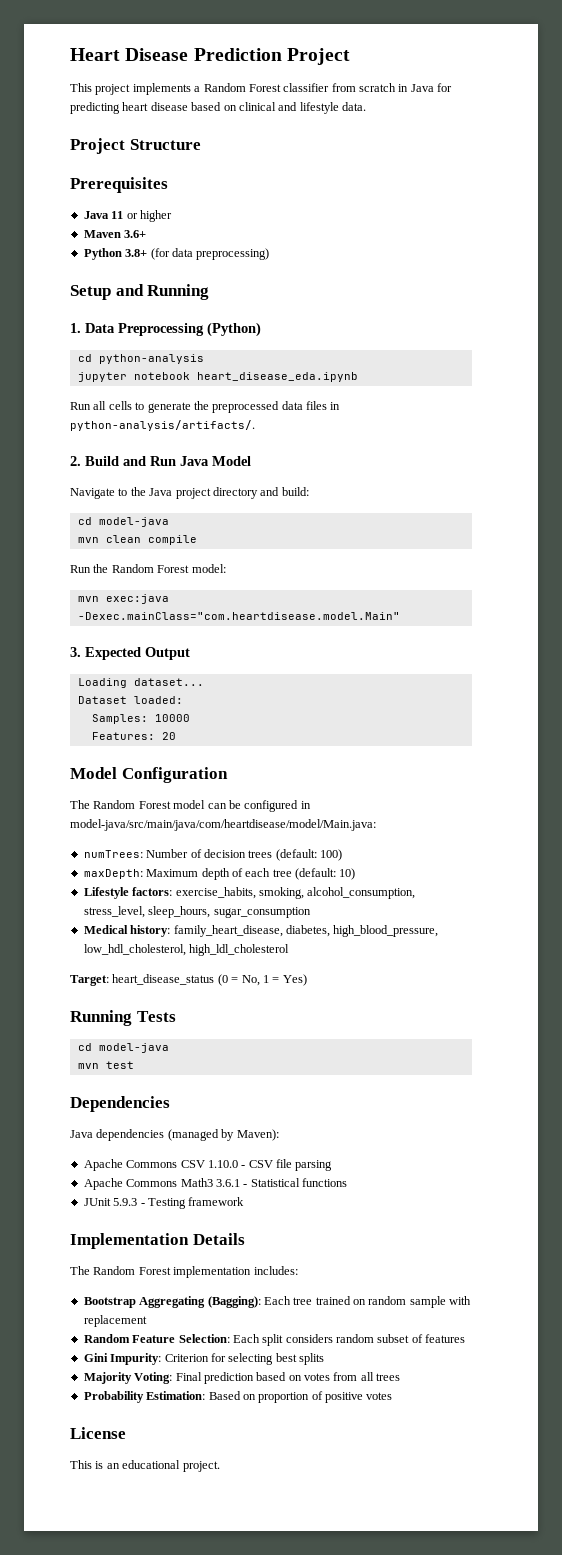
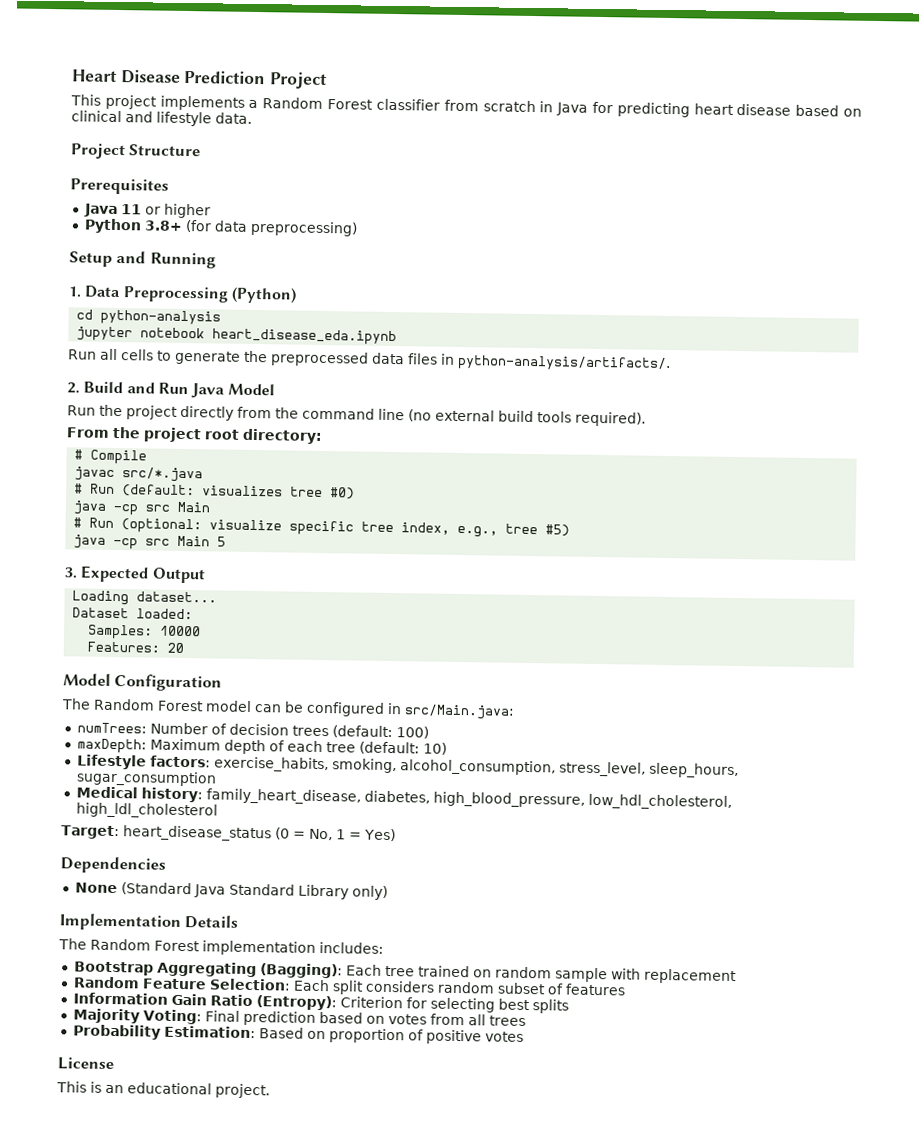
[83,230,147,238] // Maven 3.6+ -> (211, 211) none
[70,487,309,499] [77,517,169,527] [77,535,197,545] [70,564,226,573] [77,594,169,604] [77,612,400,620] Navigate to the Java project directory and build: // cd model-java // mvn clean compile // Run the Random Forest model: // mvn exec:java -Dexec.mainClass="com.heartdisease.model.Main" -> [67,404,646,427] [66,426,323,444] [74,449,148,465] [74,466,204,483] [74,483,356,500] [73,500,211,516] [73,517,571,538] [73,534,227,550] Run the project directly from the command line (no external build tools required). // From the project root directory: // # Compile // javac src/*.java // # Run (default: visualizes tree #0) // java -cp src Main // # Run (optional: visualize specific tree index, e.g., tree #5) // java -cp src Main 5
[70,819,376,831] model-java/src/main/java/com/heartdisease/model/Main.java: -> [404,704,515,720] src/Main.java:
[70,1010,176,1026] [77,1043,169,1053] [77,1061,134,1069] [70,1096,170,1112] [70,1129,279,1141] [83,1159,333,1171] [83,1178,347,1190] [83,1197,245,1209] Running Tests // cd model-java // mvn test // Dependencies // Java dependencies (managed by Maven): // Apache Commons CSV 1.10.0 - CSV file parsing // Apache Commons Math3 3.6.1 - Statistical functions // JUnit 5.9.3 - Testing framework -> [60,856,166,874] [74,882,388,900] Dependencies // None (Standard Java Standard Library only)
[83,1353,162,1365] Gini Impurity: -> [72,992,337,1011] Information Gain Ratio (Entropy):

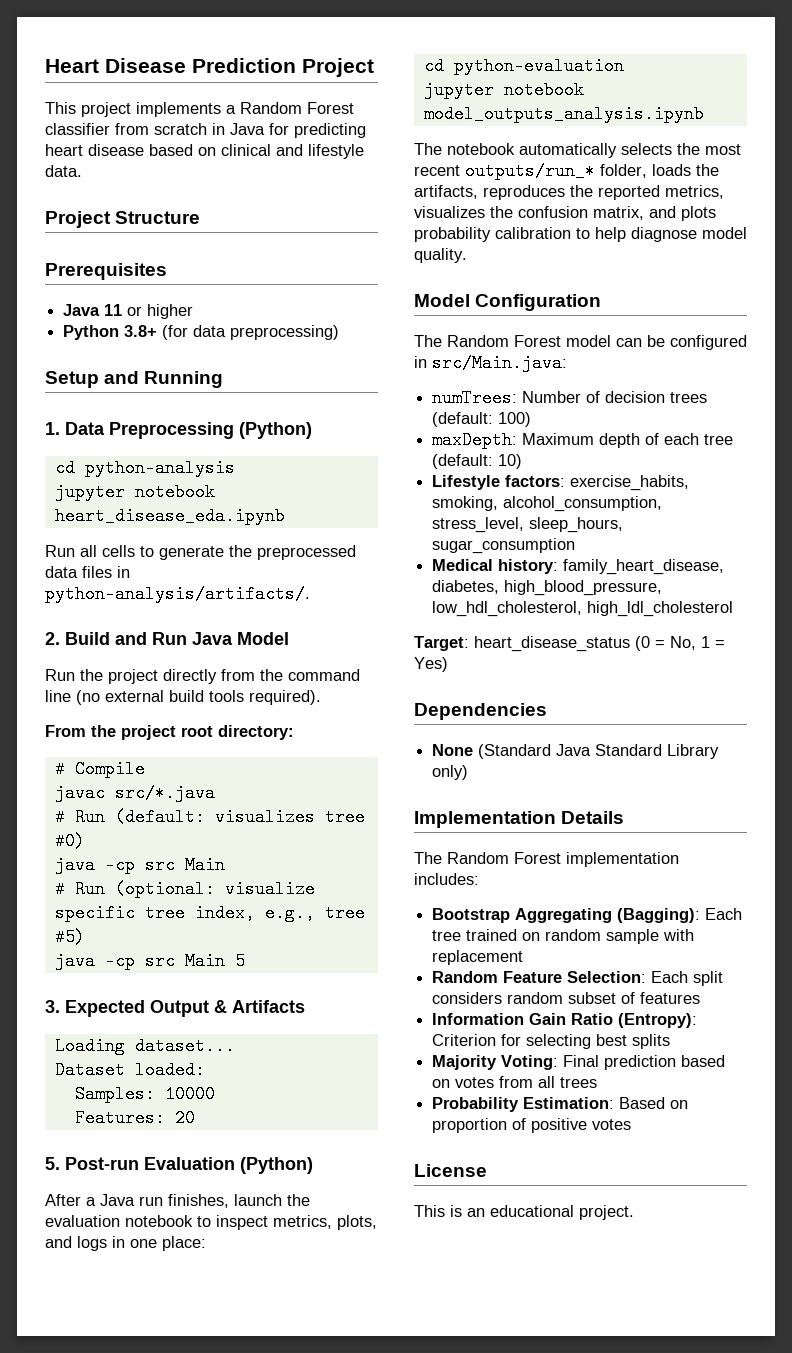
(206, 575) none -> [214,1000,305,1013] & Artifacts
(185, 648) none -> [45,1157,313,1174] [45,1194,310,1208] [45,1215,377,1230] [45,1236,206,1251] [423,57,624,75] [423,81,584,99] [423,105,704,123] [414,143,741,158] [414,162,719,180] [414,185,724,200] [414,206,716,221] [414,227,747,242] [414,248,467,263] // 5. Post-run Evaluation (Python) // After a Java run finishes, launch the evaluation notebook to inspect metrics, plots, and logs in one place: // cd python-evaluation // jupyter notebook model_outputs_analysis.ipynb // The notebook automatically selects the most recent outputs/run_* folder, loads the artifacts, reproduces the reported metrics, visualizes the confusion matrix, and plots probability calibration to help diagnose model quality.

